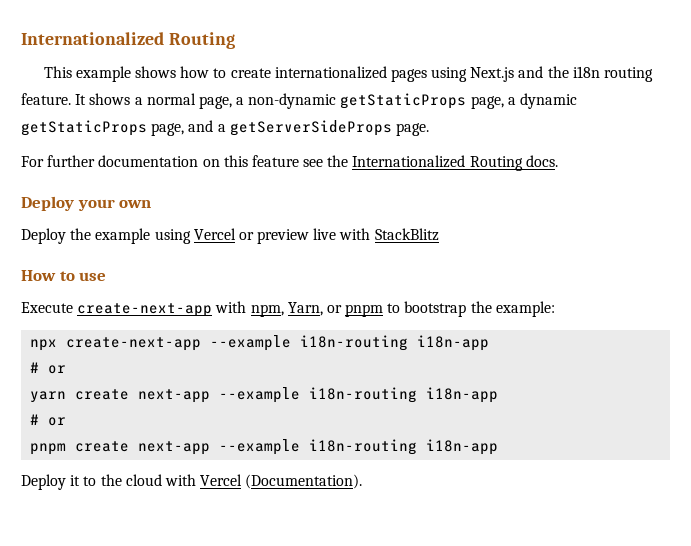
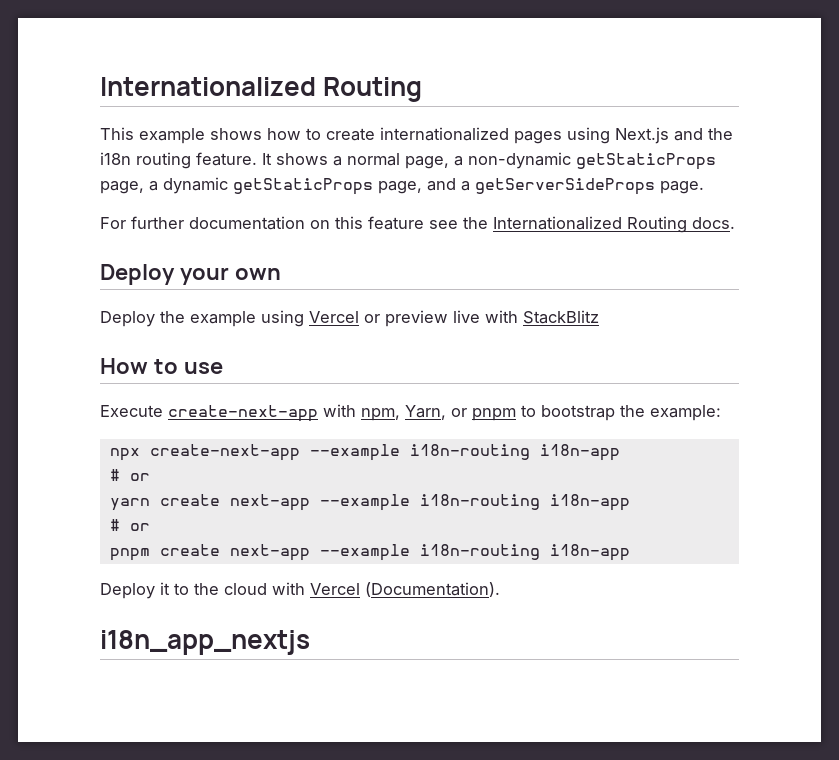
(363, 481) none -> [100,630,310,655] // i18n_app_nextjs

